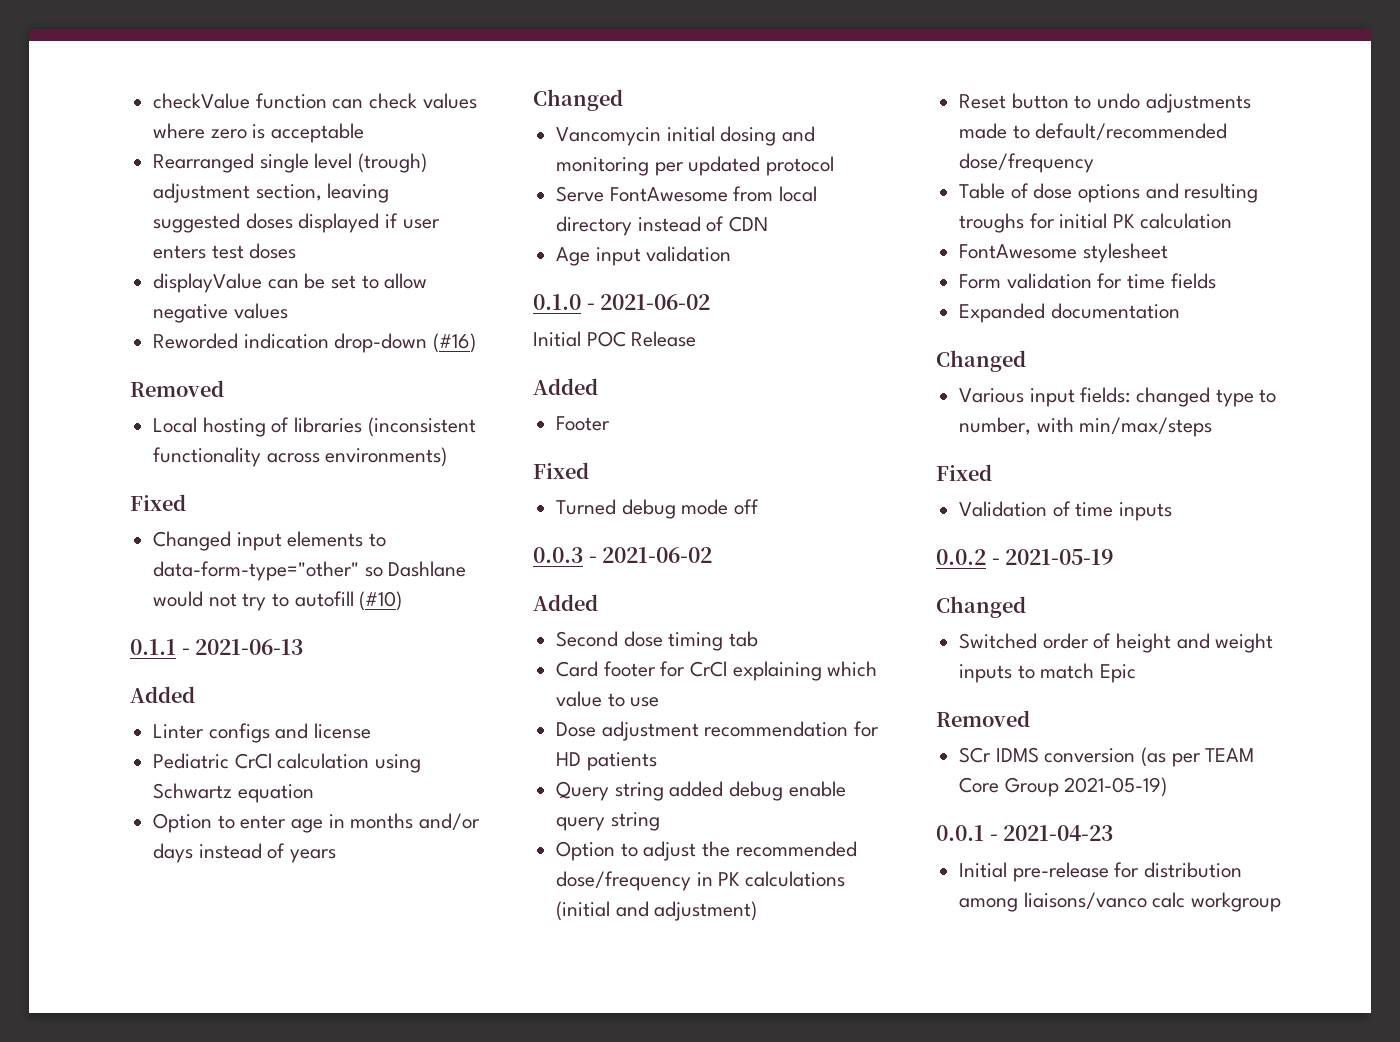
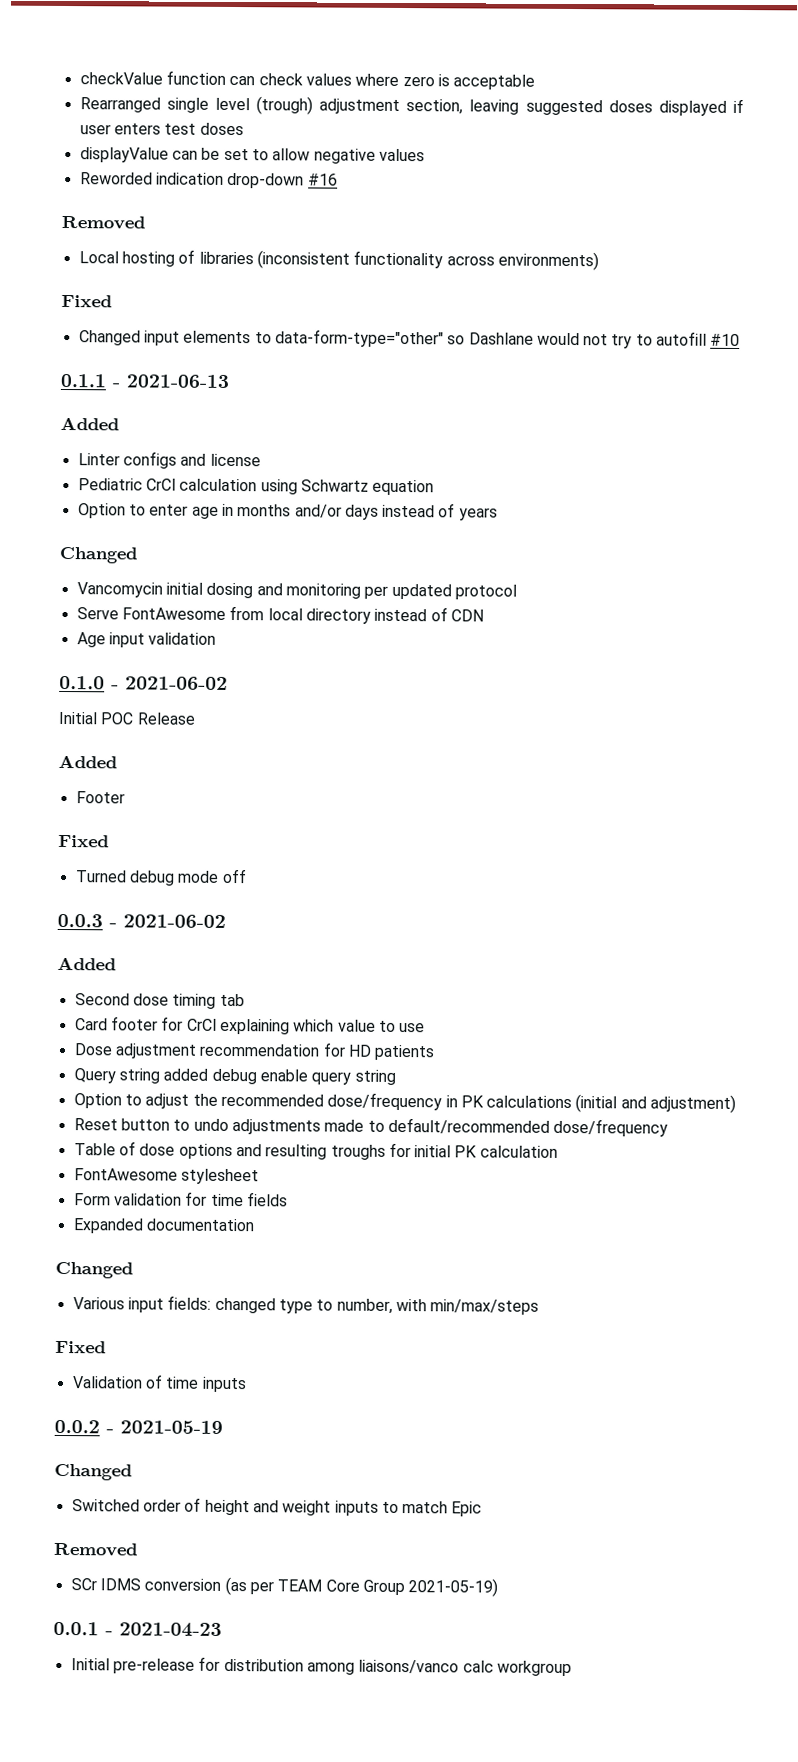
[433,333,477,353] (#16) -> [307,173,338,186] #16
[359,591,403,611] (#10) -> [710,333,741,347] #10

